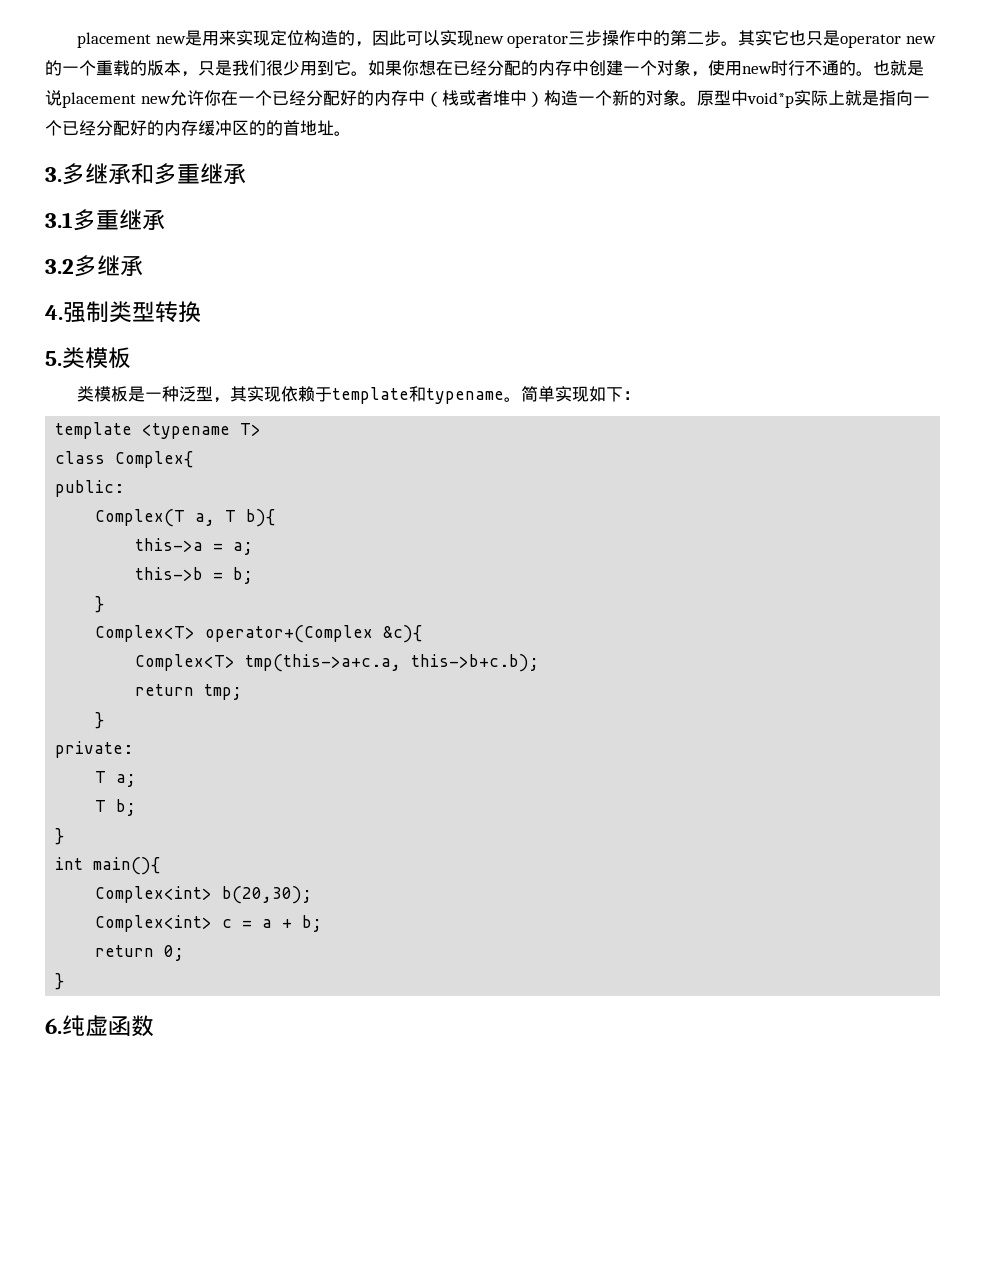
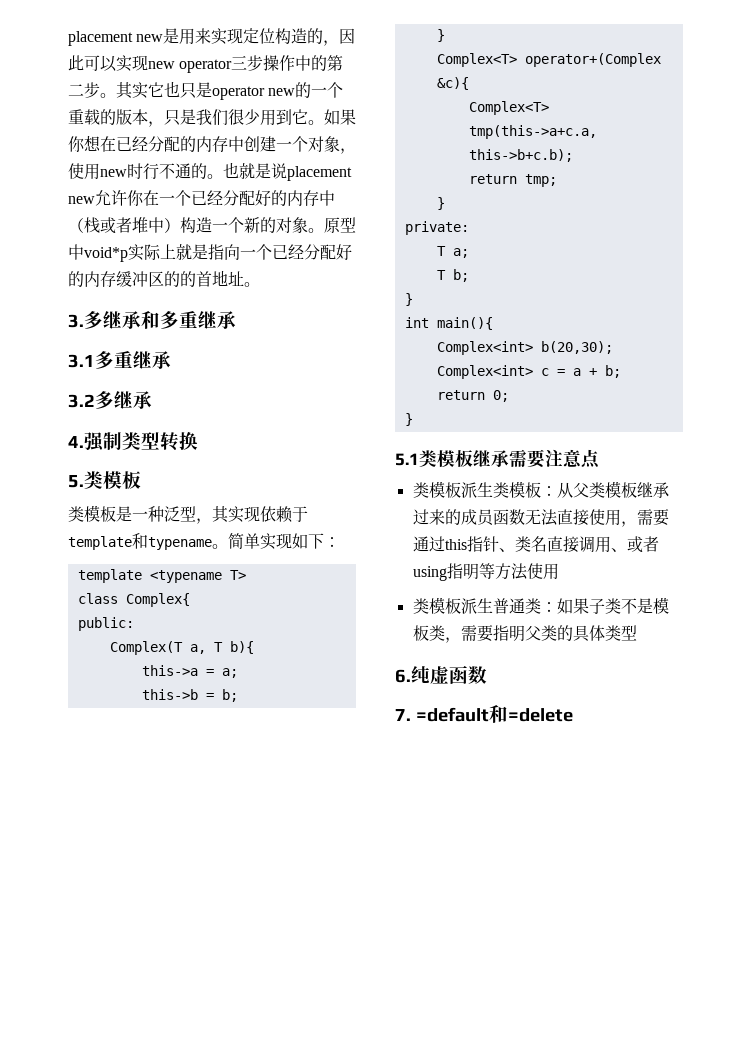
(65, 981) none -> [395,449,600,469] [412,481,669,498] [412,509,669,527] [412,536,659,553] [412,563,559,581] [412,597,669,614] [412,625,637,643] // 5.1类模板继承需要注意点 // 类模板派生类模板：从父类模板继承过来的成员函数无法直接使用，需要通过this指针、类名直接调用、或者using指明等方法使用 // 类模板派生普通类：如果子类不是模板类，需要指明父类的具体类型
(154, 1026) none -> [395,705,573,723] // 7. =default和=delete

